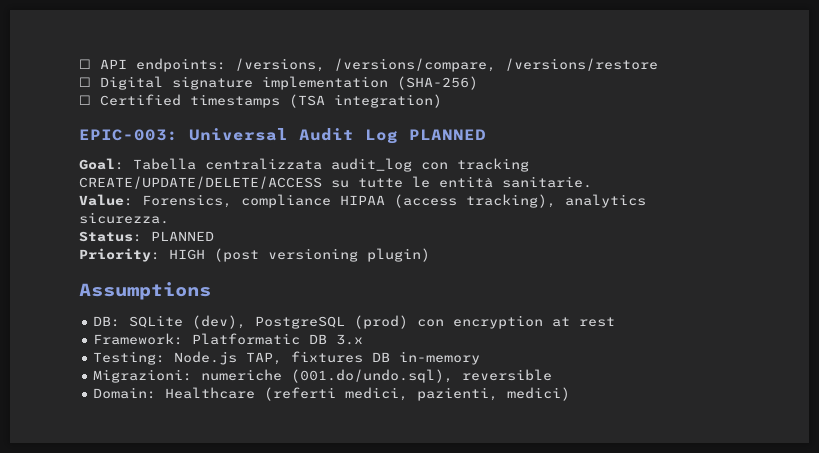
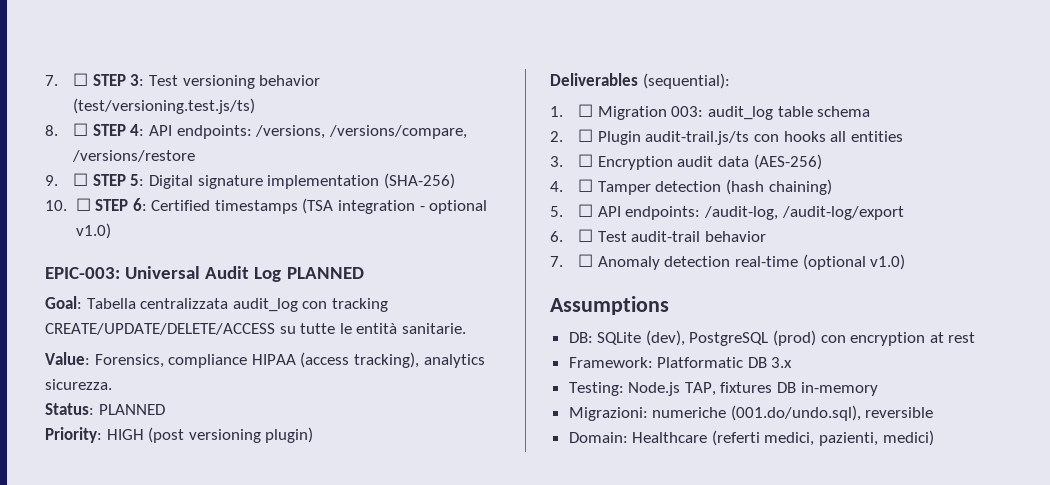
[79,59,91,69] ☐ -> [45,73,321,89] [73,98,256,114] [45,123,145,136] 7. ☐ STEP 3: Test versioning behavior (test/versioning.test.js/ts) // 8. ☐ STEP 4:
[79,77,91,87] ☐ -> [45,173,145,186] 9. ☐ STEP 5:
[79,94,442,108] ☐ Certified timestamps (TSA integration) -> [45,198,488,214] [75,223,111,239] 10. ☐ STEP 6: Certified timestamps (TSA integration - optional v1.0)
(430, 255) none -> [550,73,730,89] [550,104,871,120] [550,129,903,145] [550,154,822,170] [550,179,832,195] [550,204,904,220] [550,229,766,242] [550,254,906,270] // Deliverables (sequential): // 1. ☐ Migration 003: audit_log table schema // 2. ☐ Plugin audit-trail.js/ts con hooks all entities // 3. ☐ Encryption audit data (AES-256) // 4. ☐ Tamper detection (hash chaining) // 5. ☐ API endpoints: /audit-log, /audit-log/export // 6. ☐ Test audit-trail behavior // 7. ☐ Anomaly detection real-time (optional v1.0)

